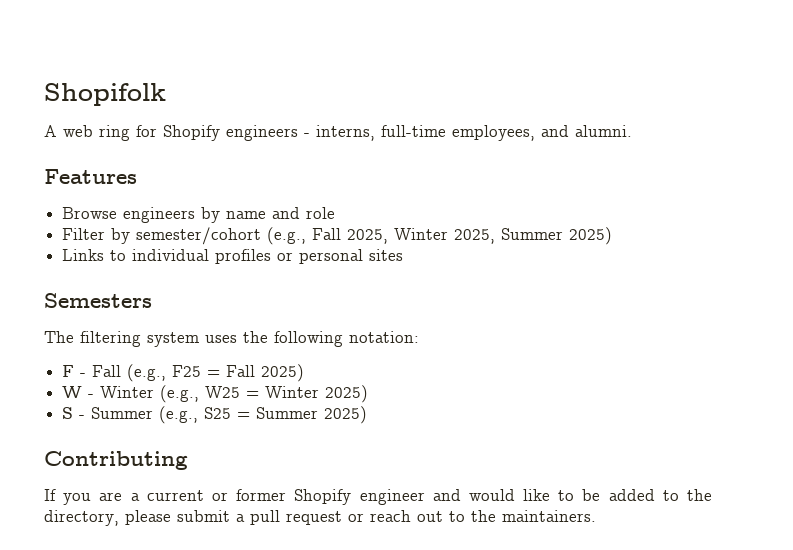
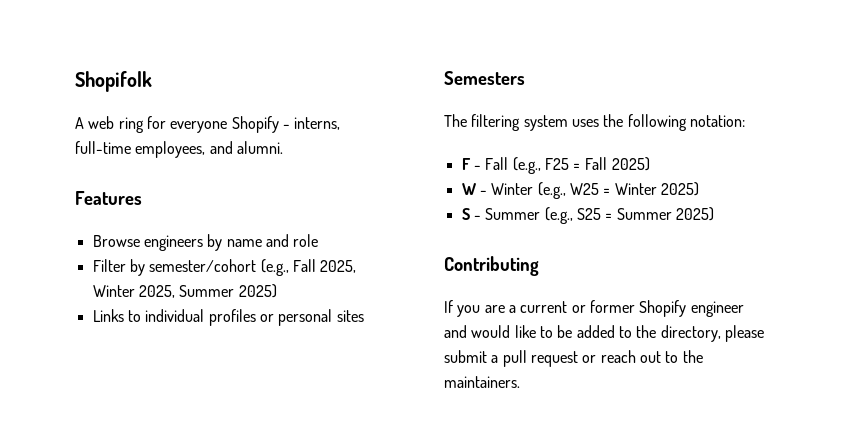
[163,125,298,141] Shopify engineers -> [170,116,279,133] everyone Shopify

